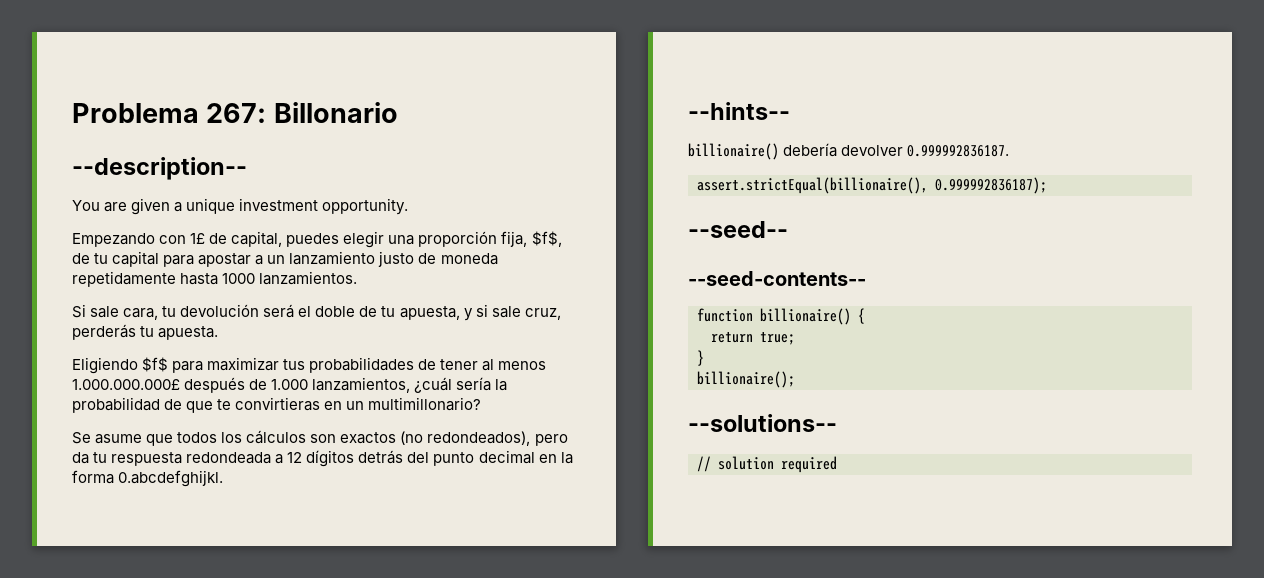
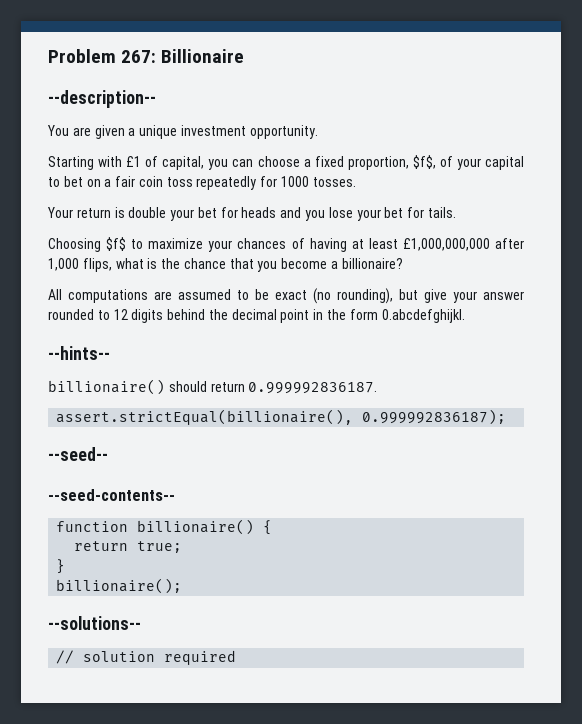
[72,102,398,123] Problema 267: Billonario -> [48,49,245,63] Problem 267: Billionaire
[72,231,562,248] [72,251,498,267] [72,271,358,287] [72,304,561,321] [72,324,219,340] [72,357,547,374] [72,377,508,393] [72,397,482,413] [72,430,568,446] [72,450,573,467] [72,470,114,484] Empezando con 1£ de capital, puedes elegir una proporción fija, $f$, de tu capital para apostar a un lanzamiento justo de moneda repetidamente hasta 1000 lanzamientos. // Si sale cara, tu devolución será el doble de tu apuesta, y si sale cruz, perderás tu apuesta. // Eligiendo $f$ para maximizar tus probabilidades de tener al menos 1.000.000.000£ después de 1.000 lanzamientos, ¿cuál sería la probabilidad de que te convirtieras en un multimillonario? // Se asume que todos los cálculos son exactos (no redondeados), pero da tu respuesta redondeada a 12 dígitos detrás del punto decimal en la forma -> [48,155,524,170] [48,176,356,190] [47,207,456,221] [48,237,524,252] [48,258,403,272] [48,288,524,304] [48,309,378,323] Starting with £1 of capital, you can choose a fixed proportion, $f$, of your capital to bet on a fair coin toss repeatedly for 1000 tosses. // Your return is double your bet for heads and you lose your bet for tails. // Choosing $f$ to maximize your chances of having at least £1,000,000,000 after 1,000 flips, what is the chance that you become a billionaire? // All computations are assumed to be exact (no rounding), but give your answer rounded to 12 digits behind the decimal point in the form
[783,143,904,157] debería devolver -> [168,381,245,392] should return

